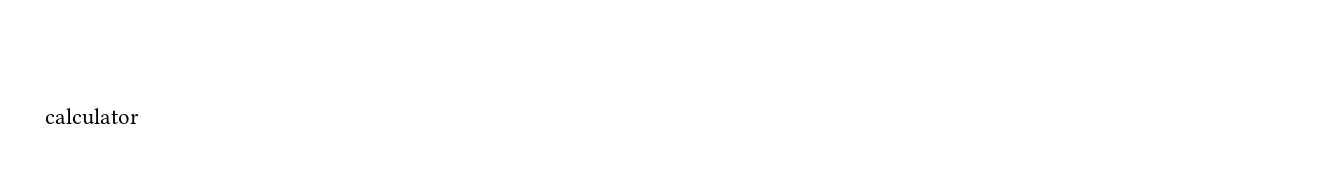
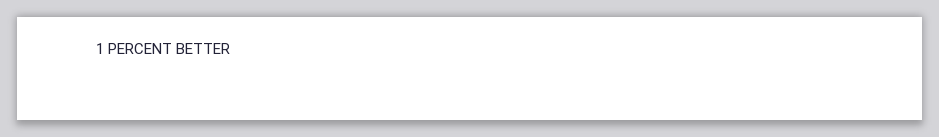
[45,108,139,125] calculator -> [96,43,231,54] 1 PERCENT BETTER

